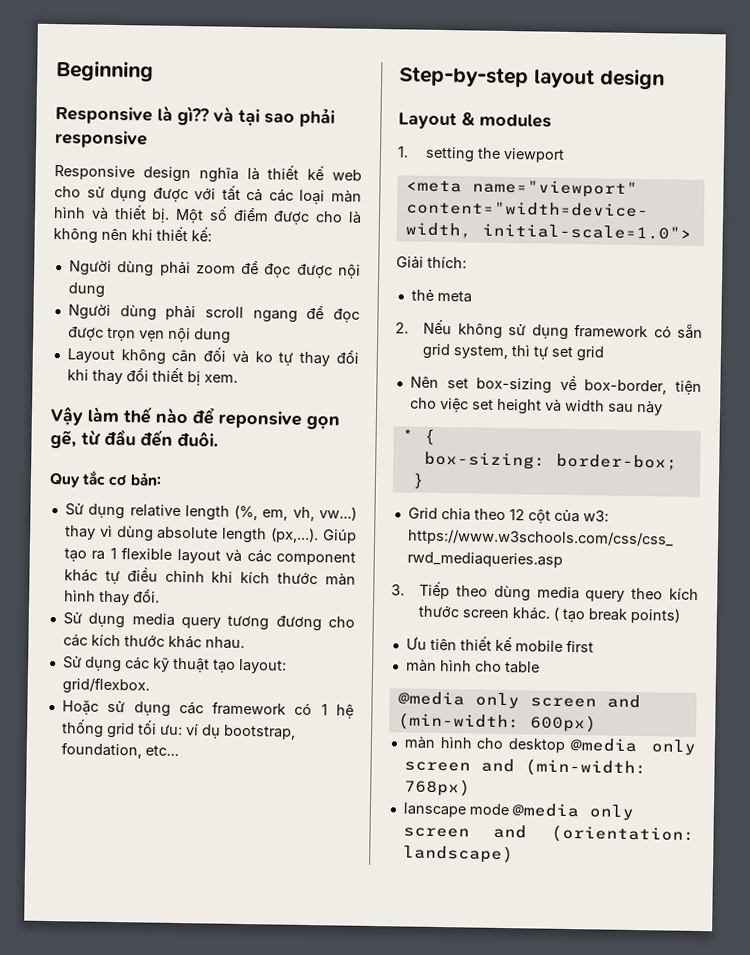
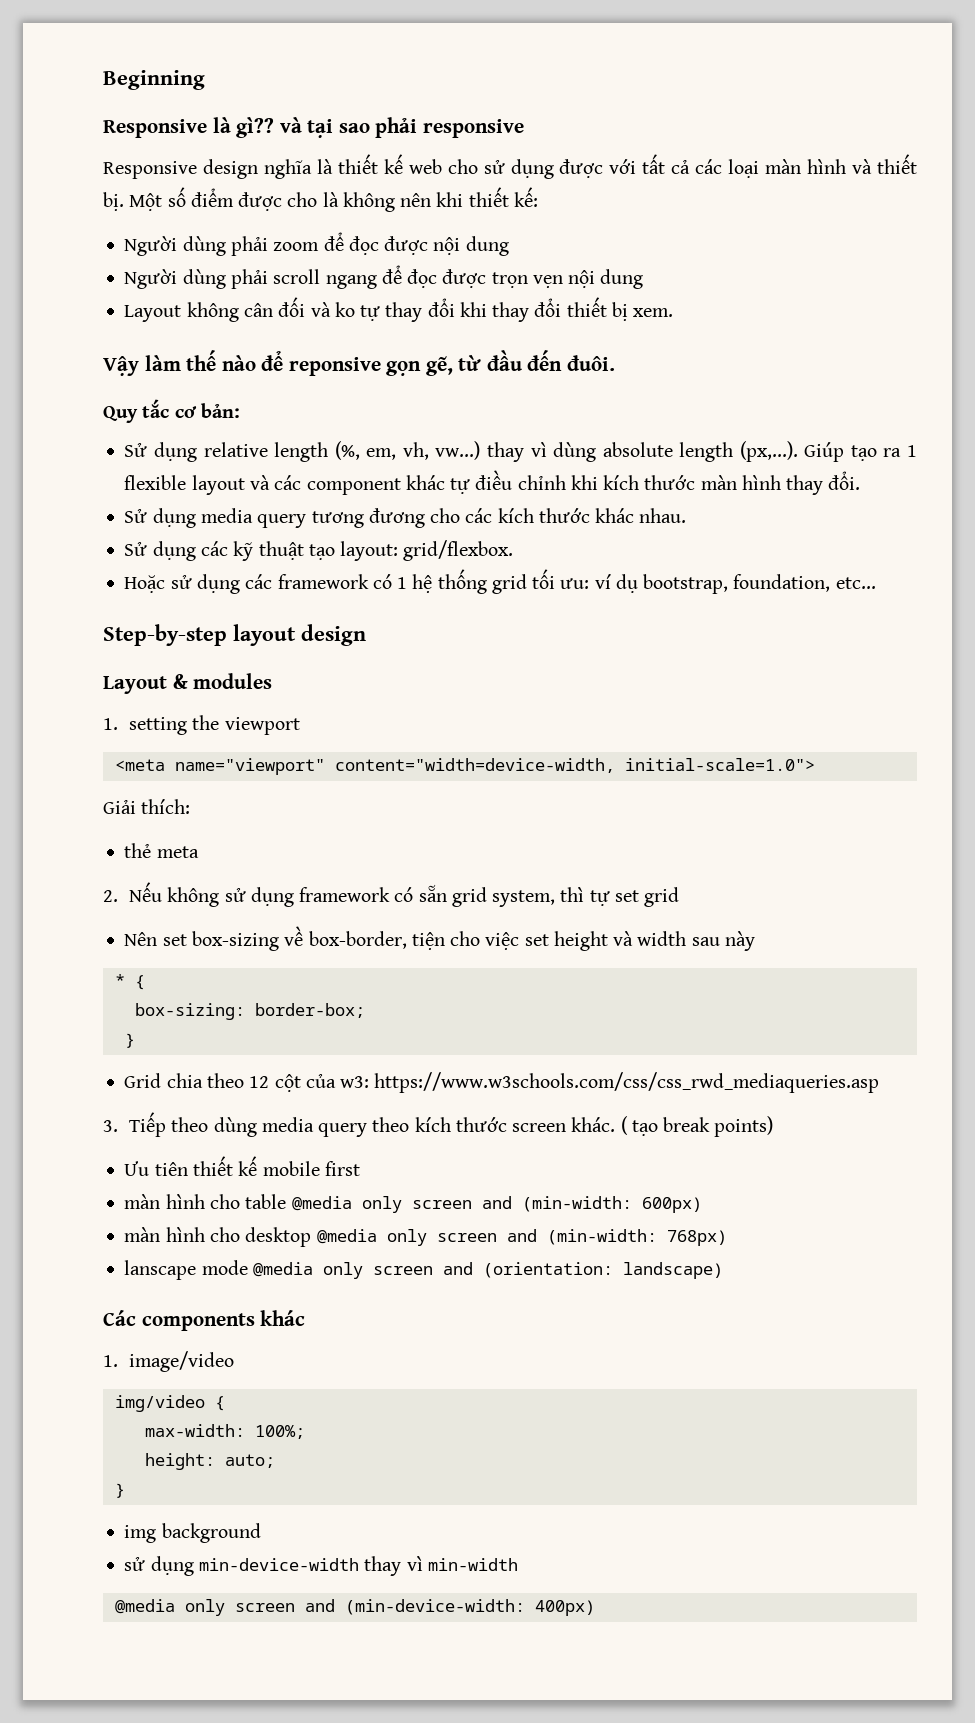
(540, 667) // -> (287, 1201) none
(514, 854) none -> [103,1310,306,1331] [103,1351,235,1372] [114,1395,225,1412] [144,1424,305,1439] [144,1453,275,1470] [114,1483,125,1498] [124,1523,261,1543] [124,1556,518,1576] [114,1599,595,1616] // Các components khác // 1. image/video // img/video { // max-width: 100%; // height: auto; // } // img background // sử dụng min-device-width thay vì min-width // @media only screen and (min-device-width: 400px)

